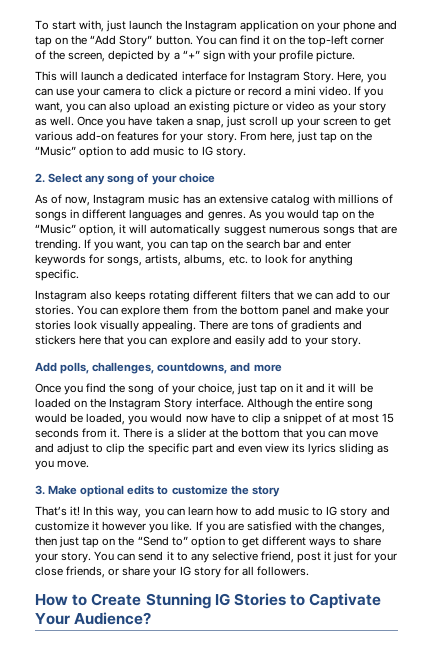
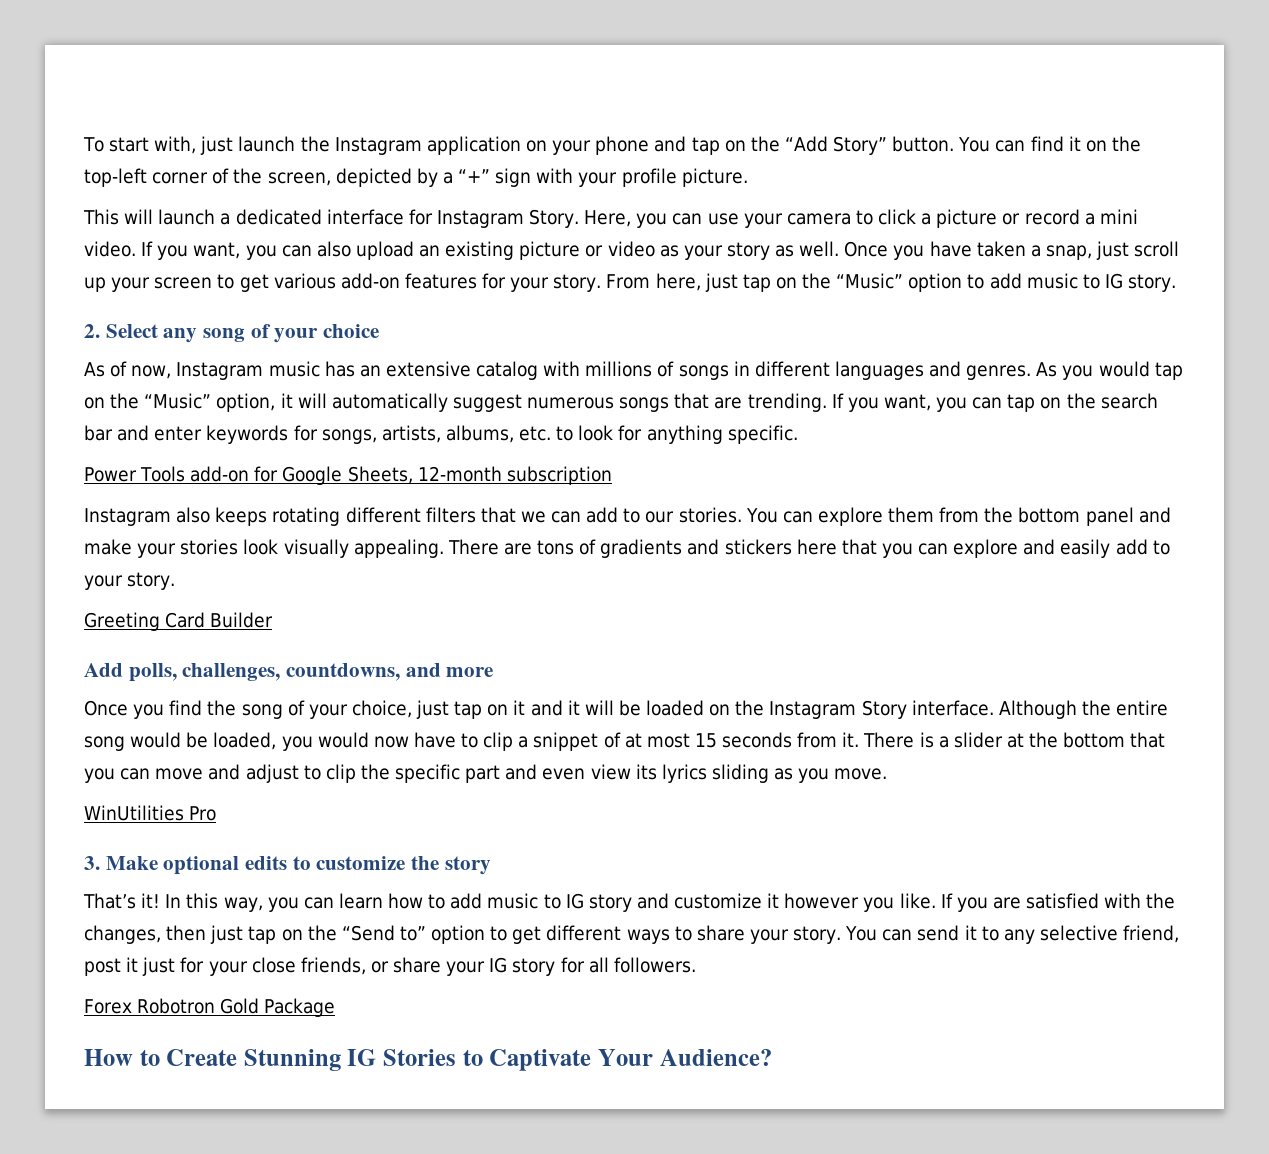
(79, 275) none -> [84,466,612,485] // Power Tools add-on for Google Sheets, 12-month subscription
(362, 341) none -> [84,612,274,631] // Greeting Card Builder
(90, 464) none -> [84,805,217,821] // WinUtilities Pro
(309, 571) none -> [84,998,336,1017] // Forex Robotron Gold Package

